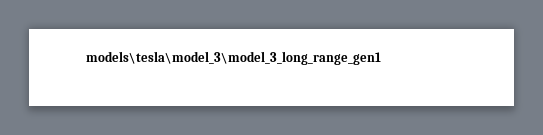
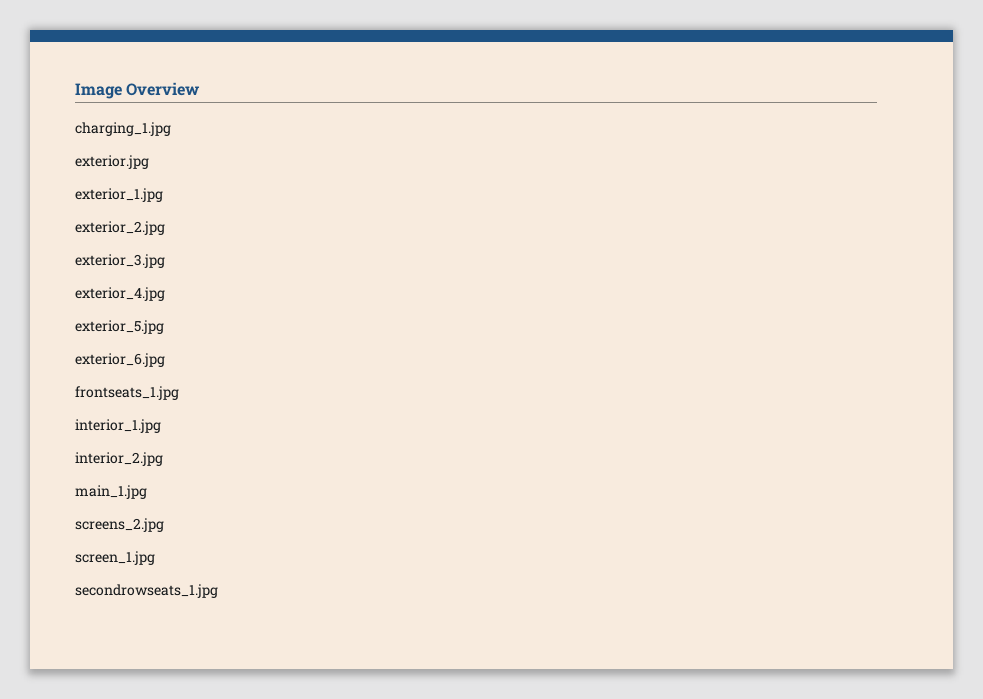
[86,51,381,65] models\tesla\model_3\model_3_long_range_gen1 -> [75,82,201,99] [75,122,171,136] [75,155,149,169] [75,188,163,202] [75,221,165,235] [75,254,165,268] [75,287,165,301] [75,320,164,334] [75,353,165,367] [75,386,179,400] [75,419,161,433] [75,452,163,466] [75,485,147,499] [75,518,164,532] [75,551,155,565] [75,584,218,598] Image Overview // charging_1.jpg // exterior.jpg // exterior_1.jpg // exterior_2.jpg // exterior_3.jpg // exterior_4.jpg // exterior_5.jpg // exterior_6.jpg // frontseats_1.jpg // interior_1.jpg // interior_2.jpg // main_1.jpg // screens_2.jpg // screen_1.jpg // secondrowseats_1.jpg

